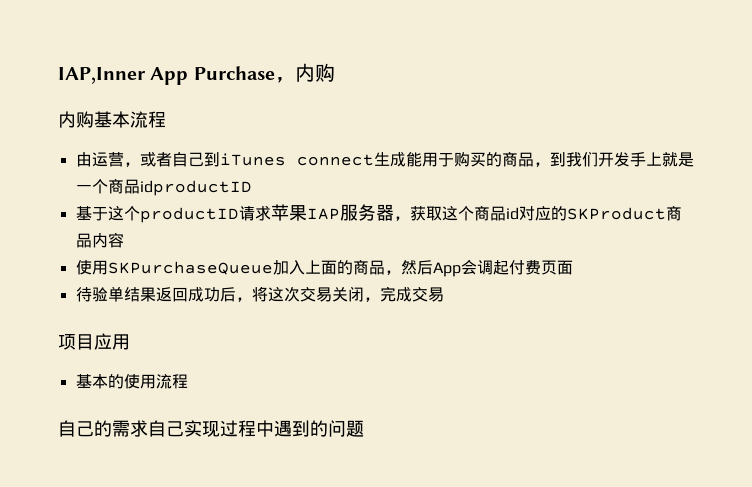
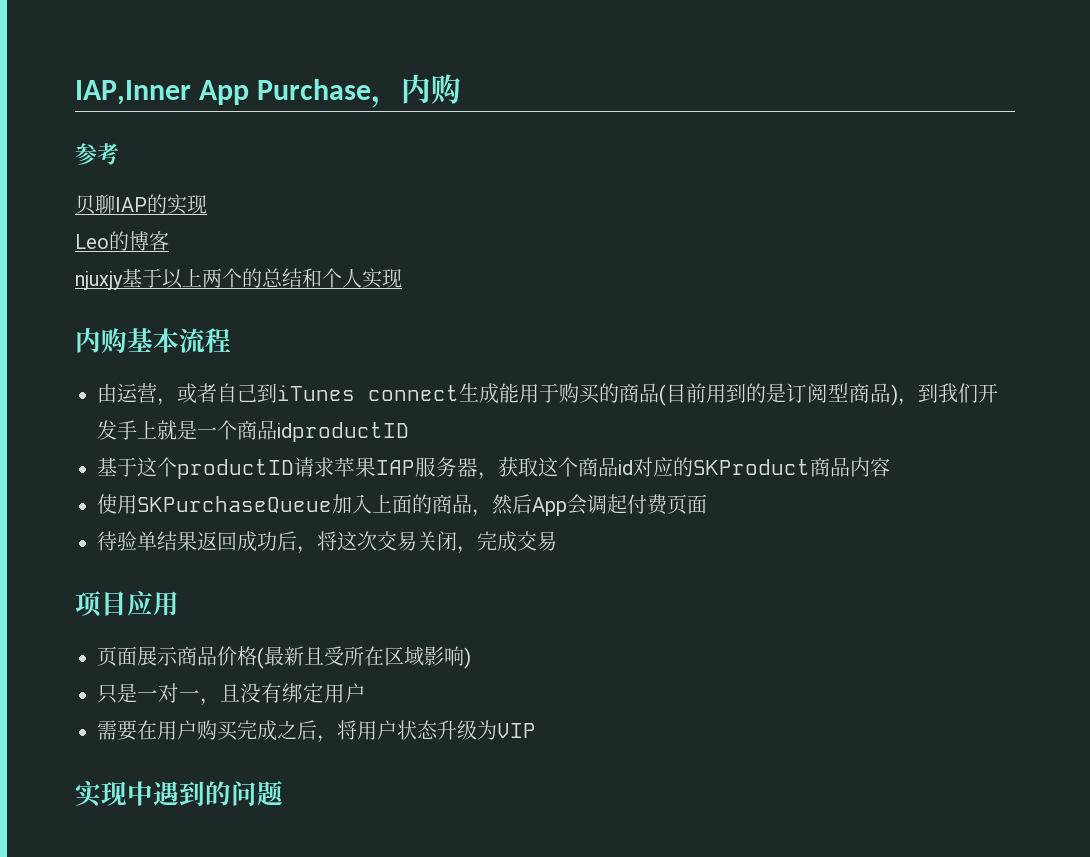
(335, 72) none -> [75,143,119,165] [75,194,207,215] [75,231,169,251] [75,268,402,290] // 参考 // 贝聊IAP的实现 // Leo的博客 // njuxjy基于以上两个的总结和个人实现
(534, 159) none -> [659,383,898,406] (目前用到的是订阅型商品)
[75,374,188,389] [58,420,256,437] 基本的使用流程 // 自己的需求自己实现过程 -> [97,646,471,669] [97,683,366,706] [97,720,536,743] [75,781,127,807] 页面展示商品价格(最新且受所在区域影响) // 只是一对一，且没有绑定用户 // 需要在用户购买完成之后，将用户状态升级为VIP // 实现

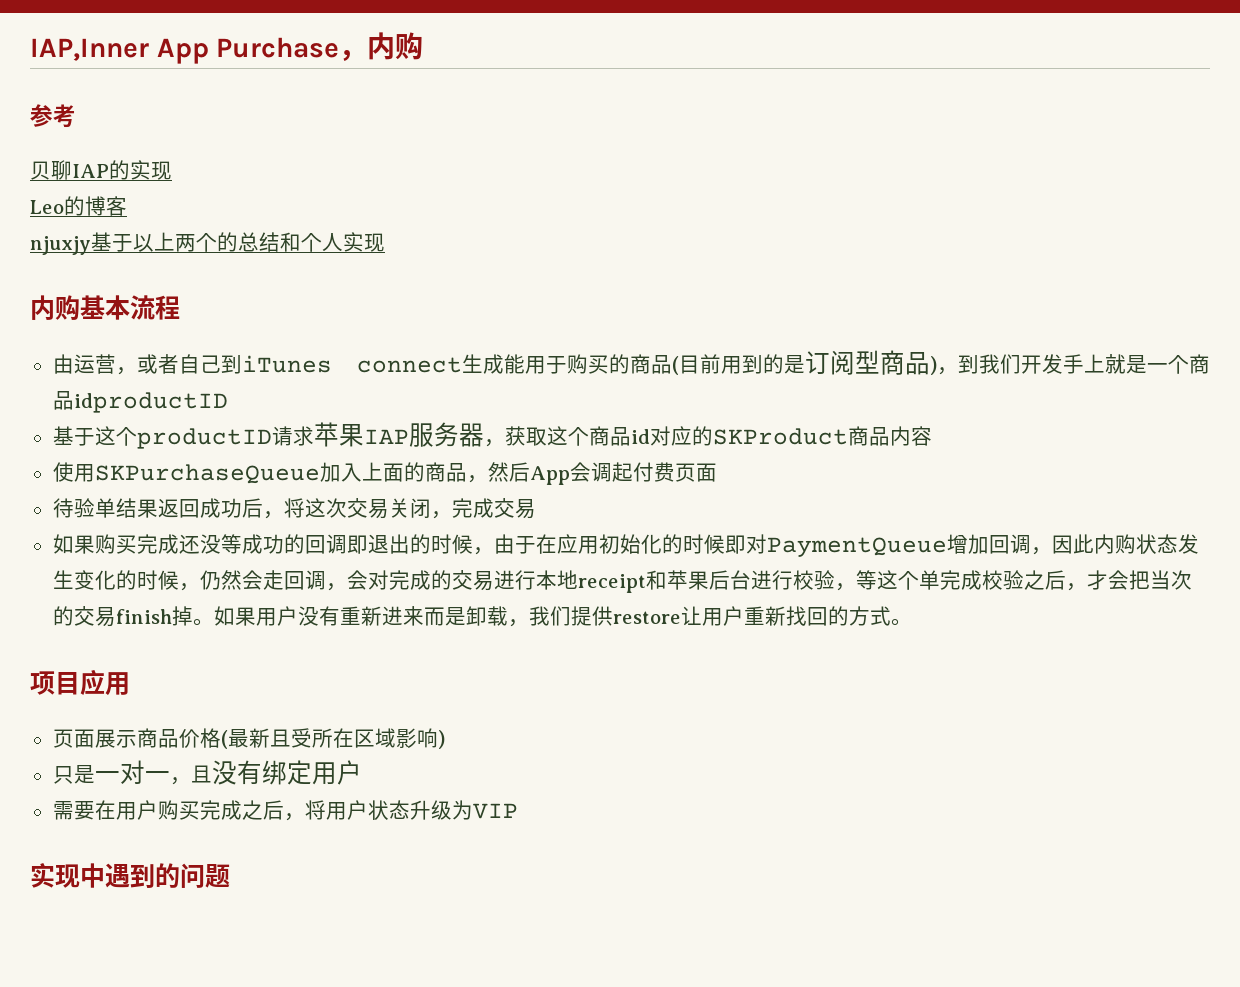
(557, 541) none -> [52,534,1199,557] [52,570,1192,593] [52,606,912,627] // 如果购买完成还没等成功的回调即退出的时候，由于在应用初始化的时候即对PaymentQueue增加回调，因此内购状态发生变化的时候，仍然会走回调，会对完成的交易进行本地receipt和苹果后台进行校验，等这个单完成校验之后，才会把当次的交易finish掉。如果用户没有重新进来而是卸载，我们提供restore让用户重新找回的方式。

